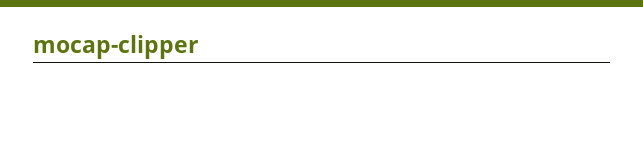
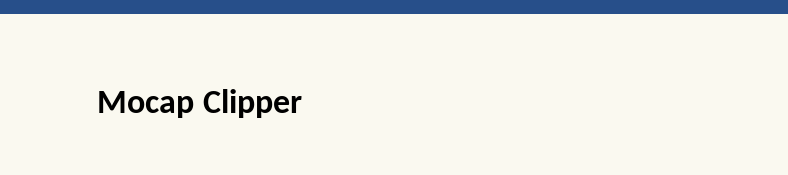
[33,35,198,59] mocap-clipper -> [97,89,303,118] Mocap Clipper

